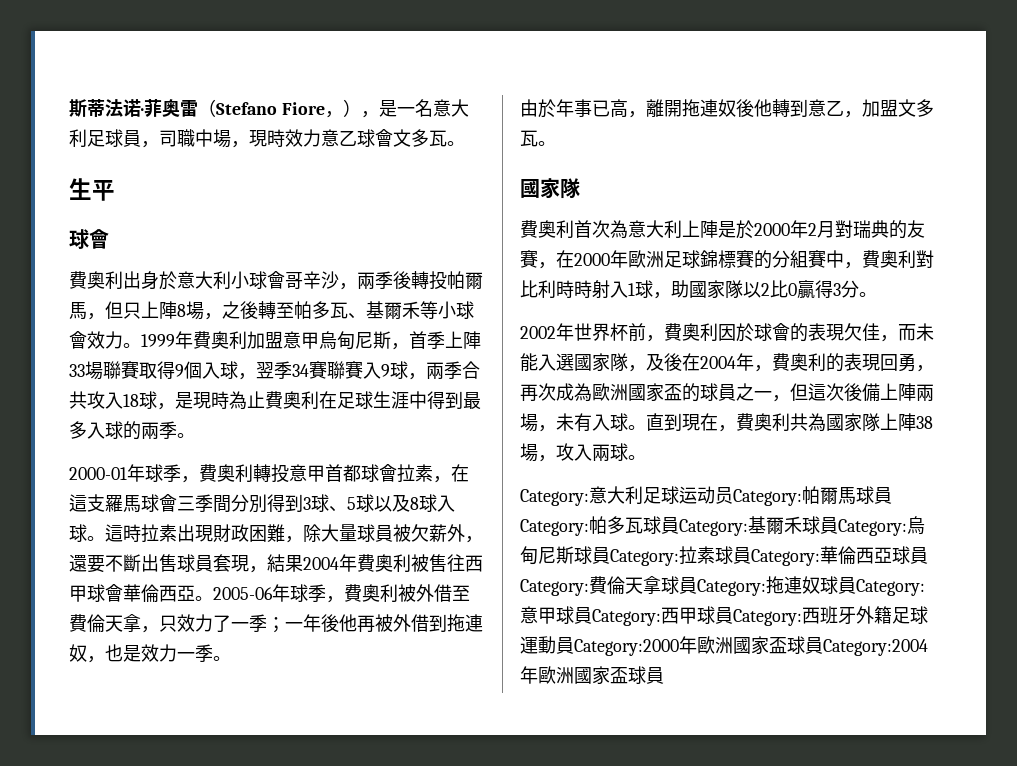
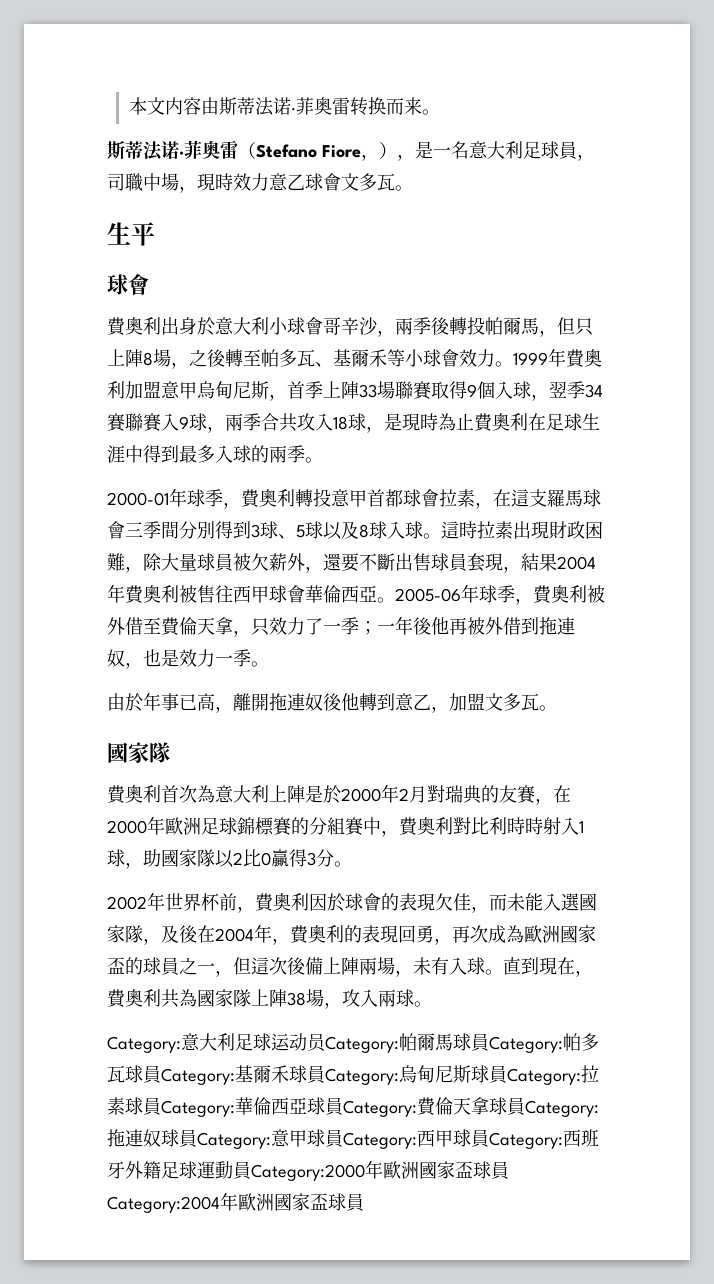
(69, 108) none -> [128,97,440,116] 本文内容由斯蒂法诺·菲奥雷转换而来。 //

